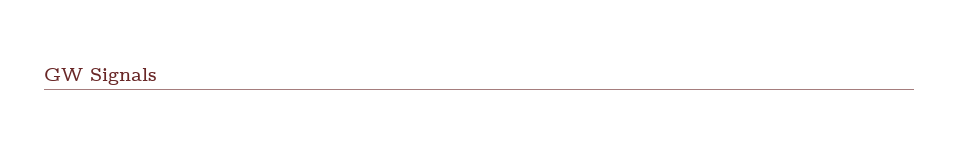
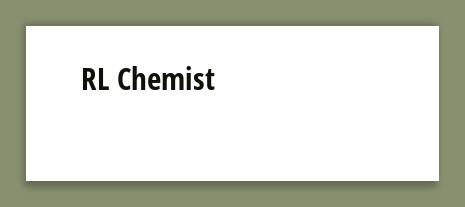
[44,68,157,85] GW Signals -> [81,66,216,90] RL Chemist

